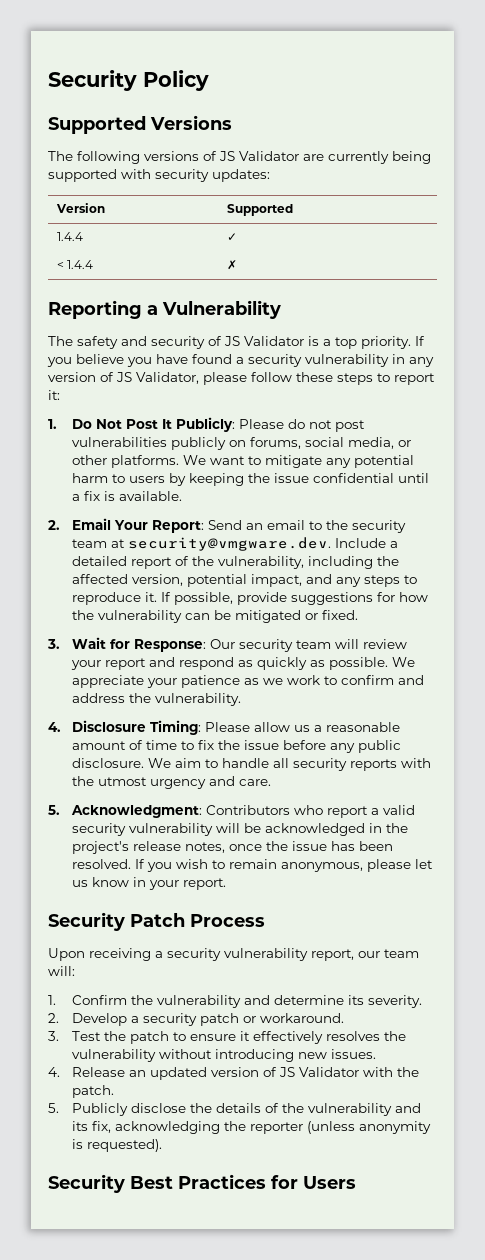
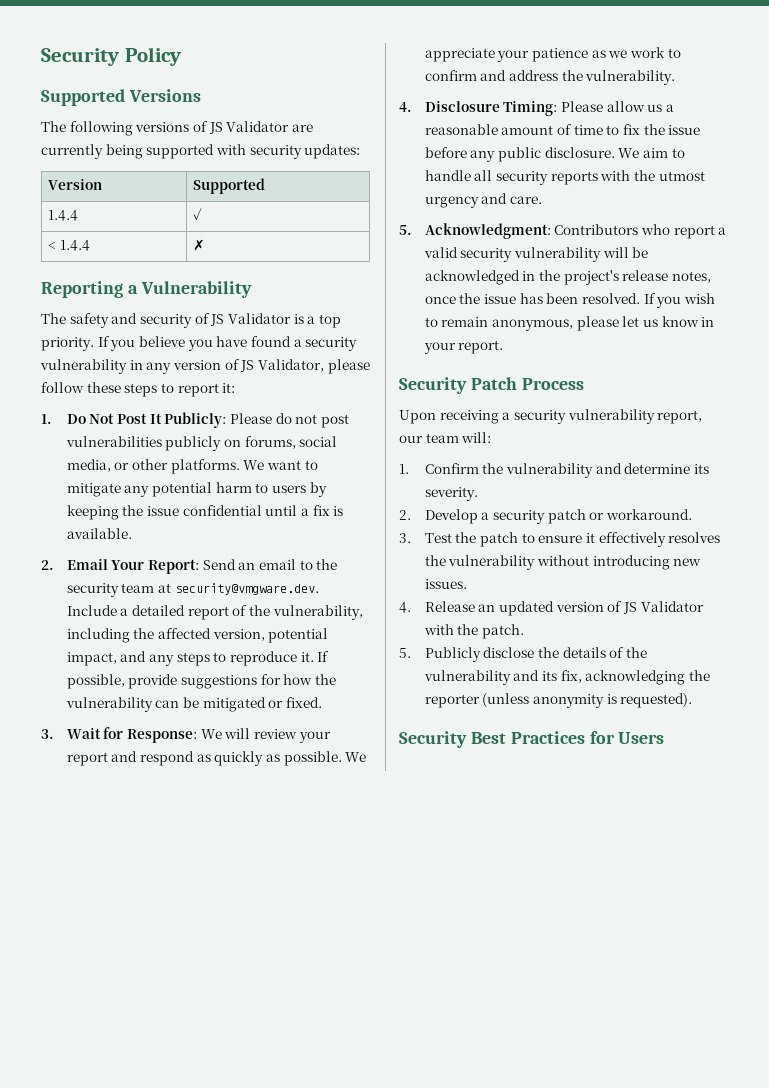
[210,639,332,652] Our security team -> [200,729,222,739] We

